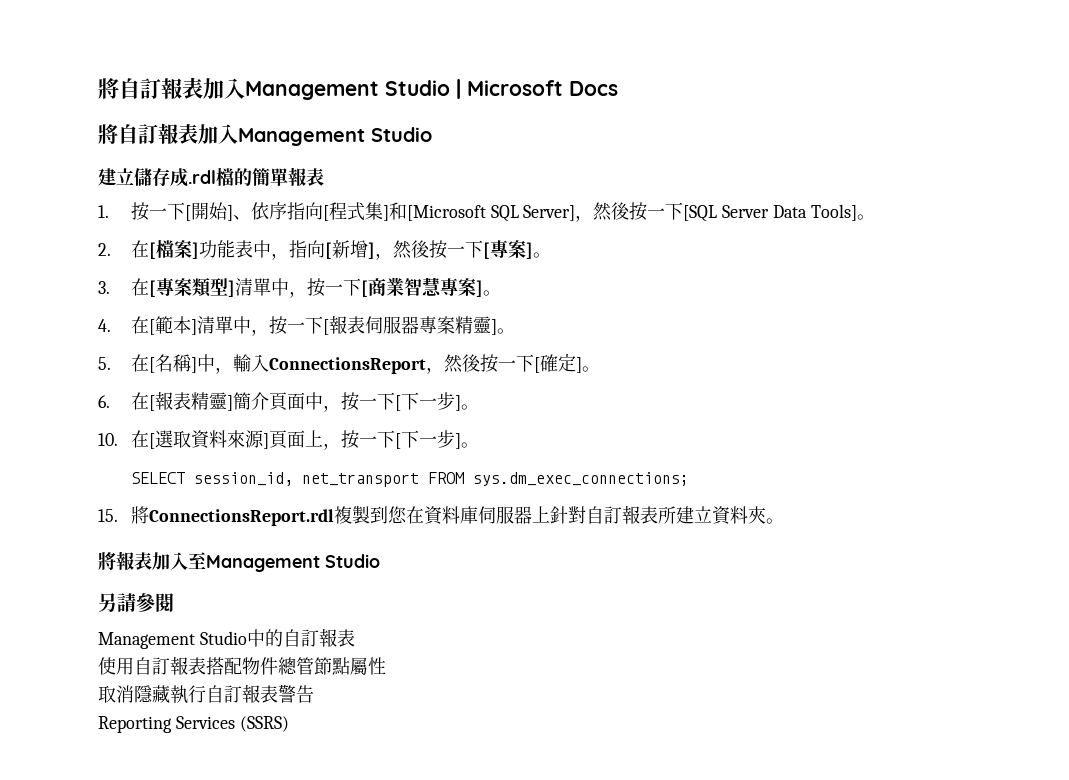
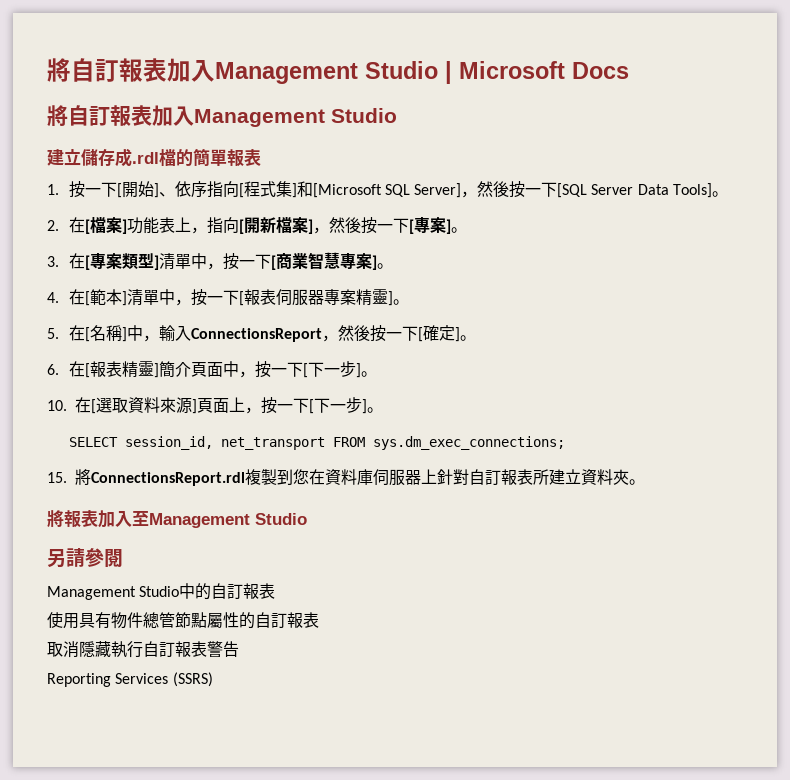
[252,240,271,258] 中 -> [174,217,191,232] 上
[331,240,368,258] 新增 -> [243,216,308,234] 開新檔案
[134,656,242,675] 自訂報表搭配 -> [79,612,111,629] 具有
(386, 666) none -> [239,612,319,629] 的自訂報表

